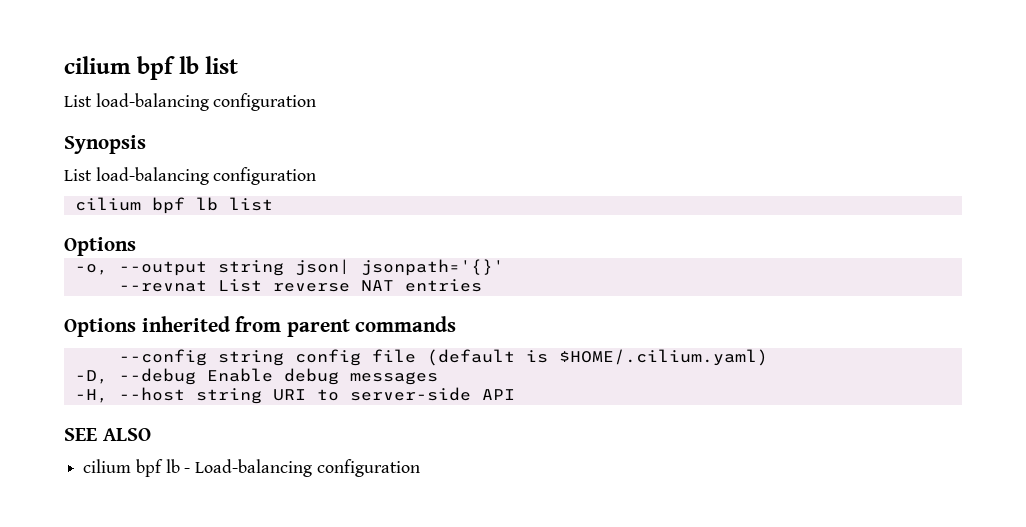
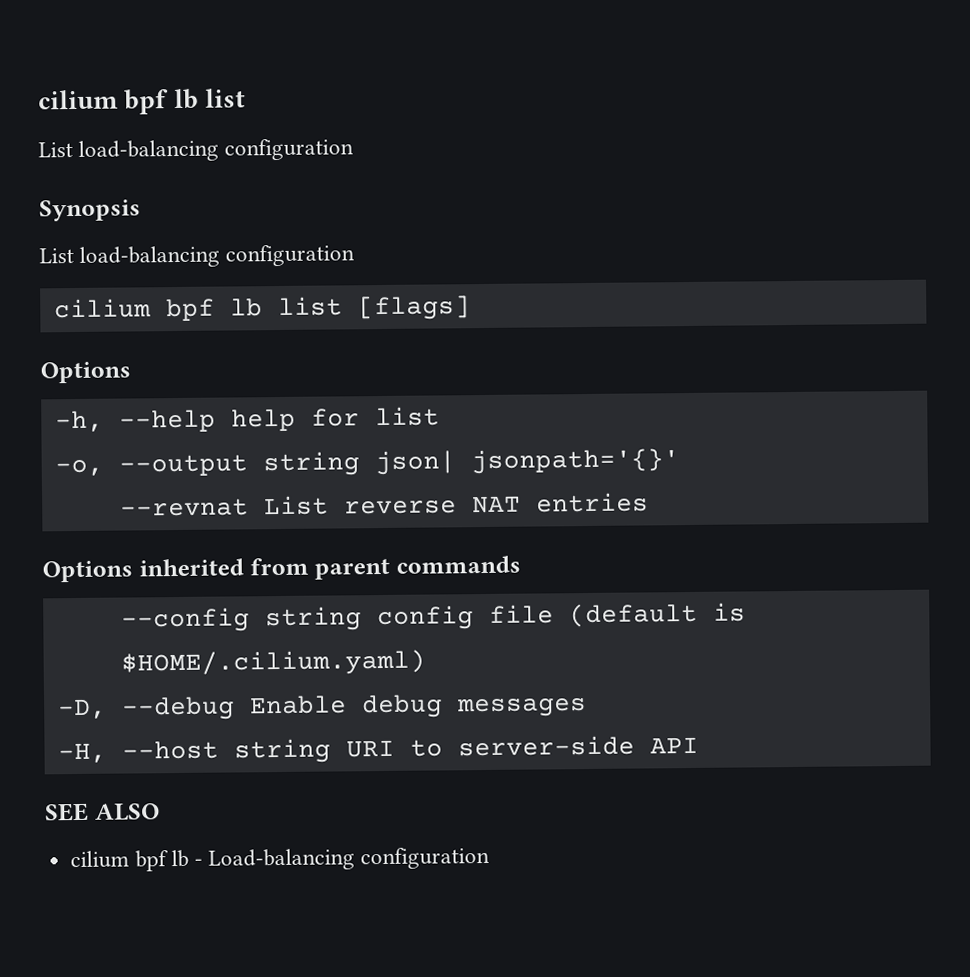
[64,237,136,256] // Options -> [357,295,471,321] [40,361,131,384] [54,406,440,433] [flags] // Options // -h, --help help for list

